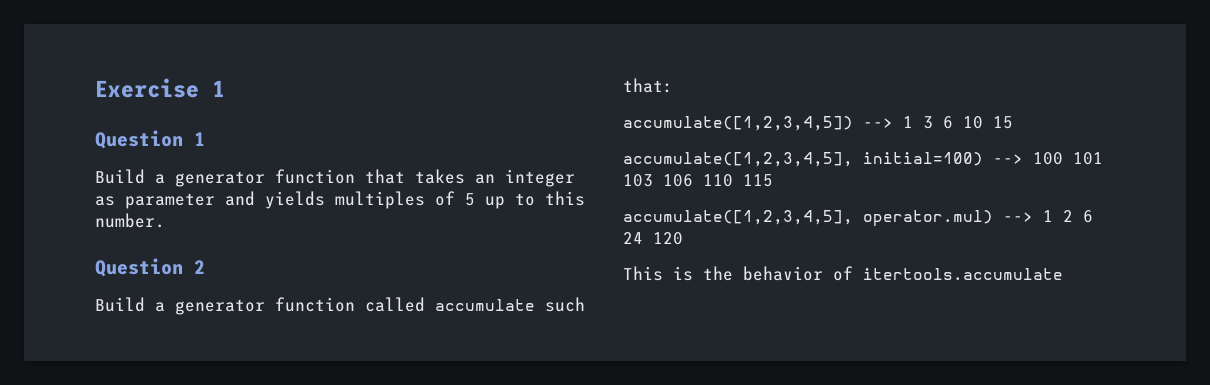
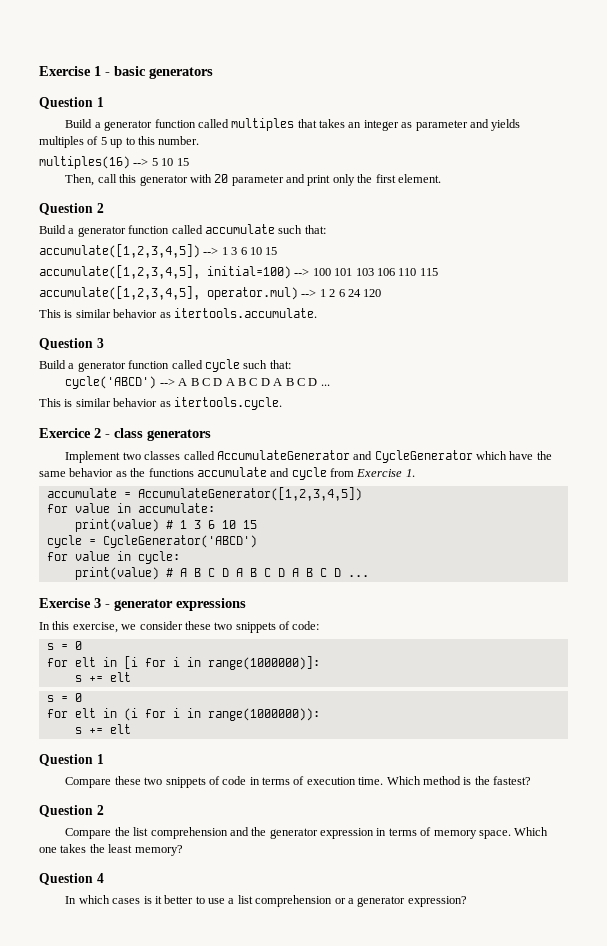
(225, 88) none -> [105,66,213,79] - basic generators
(355, 176) none -> [197,118,295,131] called multiples
(165, 220) none -> [39,156,189,169] [65,174,441,186] // multiples(16) --> 5 10 15 // Then, call this generator with 20 parameter and print only the first element.
[703,266,1063,281] the behavior of itertools.accumulate -> [75,308,317,318] [39,338,104,350] [39,359,291,372] [65,376,330,389] [39,397,282,410] [39,428,211,441] [65,450,552,463] [39,467,415,480] [46,487,362,501] [46,503,215,513] [74,519,257,532] [46,535,257,548] [46,551,180,564] [74,567,369,580] [39,598,246,611] [39,621,320,633] [46,641,82,650] [46,656,320,670] [74,672,131,682] [46,693,82,702] [46,708,320,721] [74,724,131,734] [39,754,104,766] [65,776,532,788] [39,805,104,817] [65,827,549,839] [39,844,183,856] [39,873,104,885] [65,895,467,907] similar behavior as itertools.accumulate. // Question 3 // Build a generator function called cycle such that: // cycle('ABCD') --> A B C D A B C D A B C D ... // This is similar behavior as itertools.cycle. // Exercice 2 - class generators // Implement two classes called AccumulateGenerator and CycleGenerator which have the same behavior as the functions accumulate and cycle from Exercise 1. // accumulate = AccumulateGenerator([1,2,3,4,5]) // for value in accumulate: // print(value) # 1 3 6 10 15 // cycle = CycleGenerator('ABCD') // for value in cycle: // print(value) # A B C D A B C D A B C D ... // Exercise 3 - generator expressions // In this exercise, we consider these two snippets of code: // s = 0 // for elt in [i for i in range(1000000)]: // s += elt // s = 0 // for elt in (i for i in range(1000000)): // s += elt // Question 1 // Compare these two snippets of code in terms of execution time. Which method is the fastest? // Question 2 // Compare the list comprehension and the generator expression in terms of memory space. Which one takes the least memory? // Question 4 // In which cases is it better to use a list comprehension or a generator expression?

